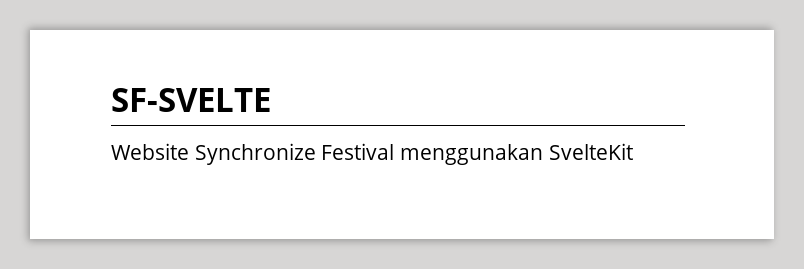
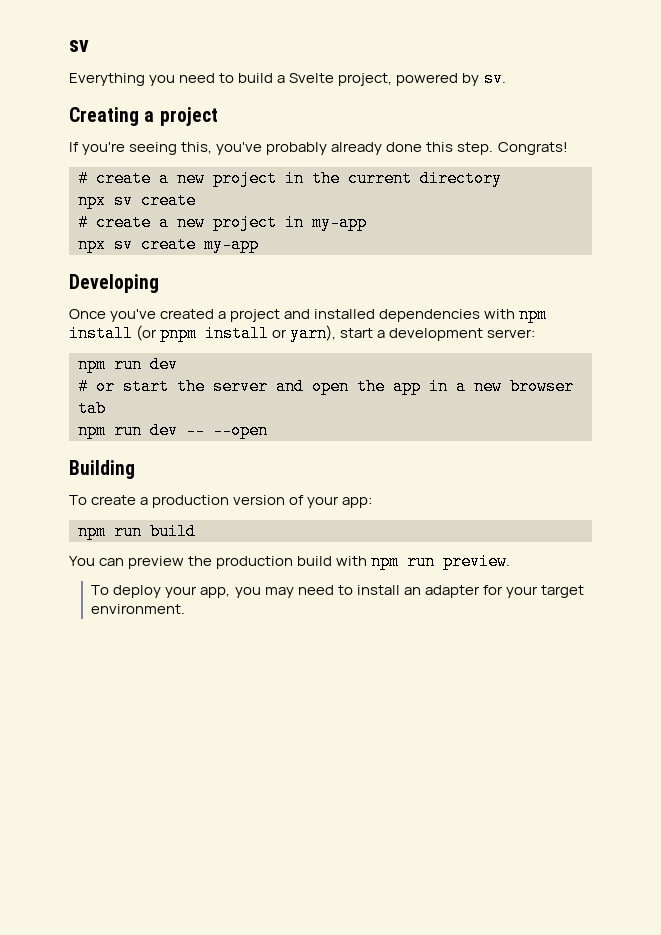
[111,88,271,112] [111,143,633,165] SF-SVELTE // Website Synchronize Festival menggunakan SvelteKit -> [69,40,89,52] [69,70,506,87] [69,107,218,126] [69,142,568,155] [78,170,502,187] [78,192,196,209] [78,214,367,231] [78,236,259,253] [69,274,159,293] [69,306,548,323] [69,325,536,342] [78,356,178,373] [78,378,574,395] [78,400,106,417] [78,422,268,439] [69,460,135,479] [69,495,373,508] [78,523,196,540] [69,553,511,570] [91,585,584,598] [91,604,186,614] sv // Everything you need to build a Svelte project, powered by sv. // Creating a project // If you're seeing this, you've probably already done this step. Congrats! // # create a new project in the current directory // npx sv create // # create a new project in my-app // npx sv create my-app // Developing // Once you've created a project and installed dependencies with npm install (or pnpm install or yarn), start a development server: // npm run dev // # or start the server and open the app in a new browser tab // npm run dev -- --open // Building // To create a production version of your app: // npm run build // You can preview the production build with npm run preview. // To deploy your app, you may need to install an adapter for your target environment.

